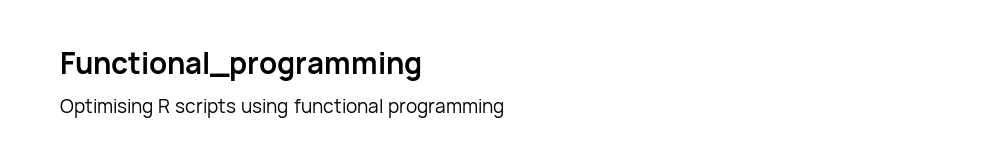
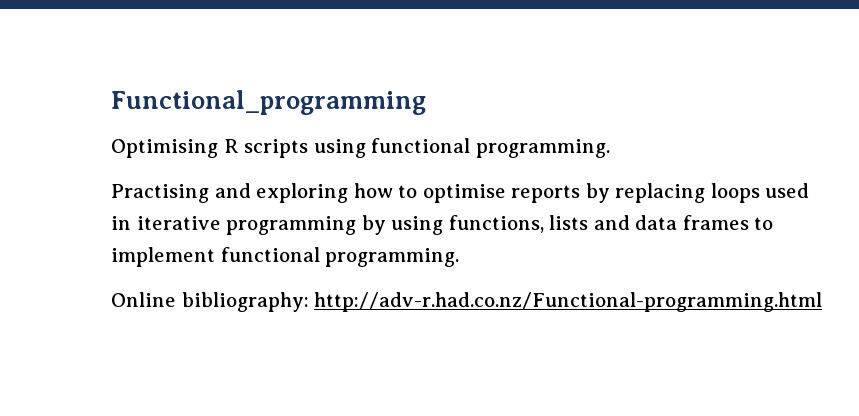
[387,99,504,118] programming -> [475,139,610,158] [111,183,810,203] [111,215,774,235] [111,247,460,267] [111,292,823,312] programming. // Practising and exploring how to optimise reports by replacing loops used in iterative programming by using functions, lists and data frames to implement functional programming. // Online bibliography: http://adv-r.had.co.nz/Functional-programming.html

